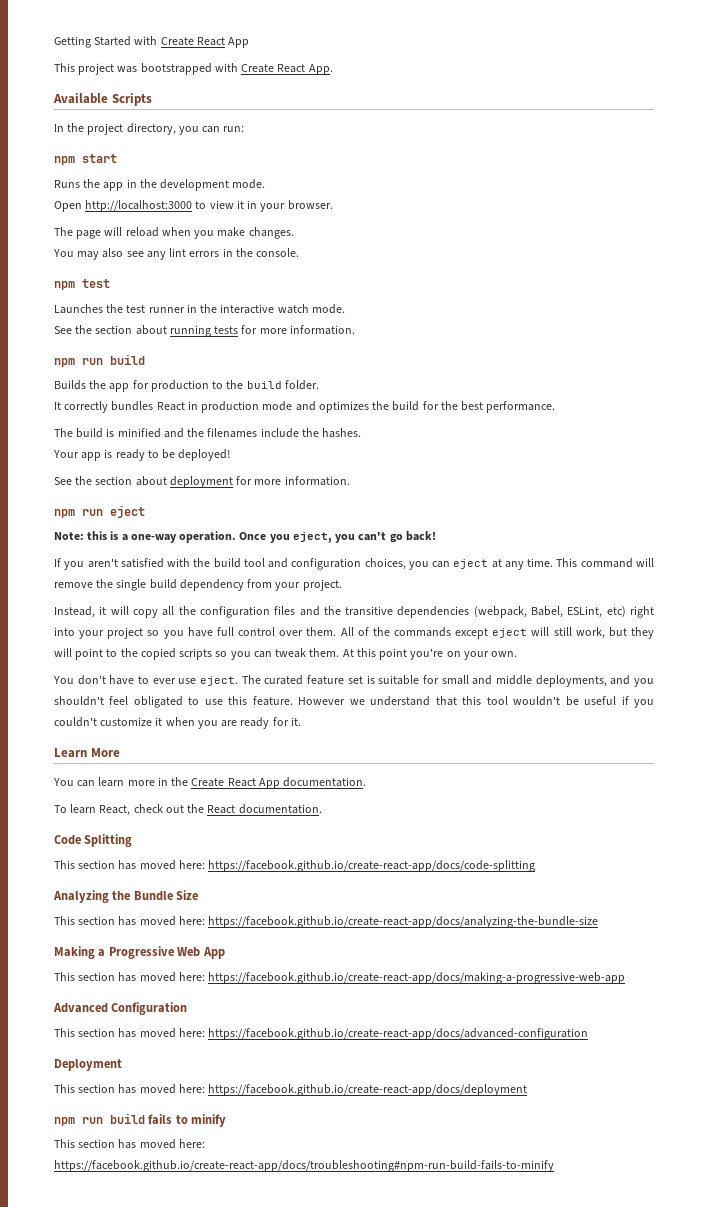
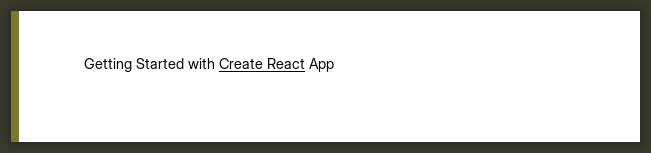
[54,63,333,75] [53,93,152,106] [54,123,245,135] [54,154,117,165] [54,179,266,191] [54,200,333,212] [54,227,294,239] [53,248,300,260] [54,279,110,290] [54,304,345,314] [54,325,355,337] [54,354,145,367] [54,380,319,392] [54,401,556,413] [54,428,362,438] [53,449,231,461] [54,476,350,488] [54,505,145,518] [54,531,436,543] [54,558,654,570] [54,579,342,591] [54,606,654,618] [54,627,654,639] [54,648,518,660] [53,675,654,687] [54,696,655,708] [54,717,301,729] [54,748,120,758] [53,777,367,789] [54,804,322,816] [54,834,133,847] [54,860,536,872] [53,890,199,903] [54,916,599,928] [54,946,225,959] [54,972,626,984] [53,1002,188,1015] [54,1028,589,1040] [54,1059,122,1071] [54,1084,528,1096] [54,1113,227,1127] [54,1139,205,1149] [54,1160,554,1172] // This project was bootstrapped with Create React App. // Available Scripts // In the project directory, you can run: // npm start // Runs the app in the development mode. // Open http://localhost:3000 to view it in your browser. // The page will reload when you make changes. // You may also see any lint errors in the console. // npm test // Launches the test runner in the interactive watch mode. // See the section about running tests for more information. // npm run build // Builds the app for production to the build folder. // It correctly bundles React in production mode and optimizes the build for the best performance. // The build is minified and the filenames include the hashes. // Your app is ready to be deployed! // See the section about deployment for more information. // npm run eject // Note: this is a one-way operation. Once you eject, you can't go back! // If you aren't satisfied with the build tool and configuration choices, you can eject at any time. This command will remove the single build dependency from your project. // Instead, it will copy all the configuration files and the transitive dependencies (webpack, Babel, ESLint, etc) right into your project so you have full control over them. All of the commands except eject will still work, but they will point to the copied scripts so you can tweak them. At this point you're on your own. // You don't have to ever use eject. The curated feature set is suitable for small and middle deployments, and you shouldn't feel obligated to use this feature. However we understand that this tool wouldn't be useful if you couldn't customize it when you are ready for it. // Learn More // You can learn more in the Create React App documentation. // To learn React, check out the React documentation. // Code Splitting // This section has moved here: https://facebook.github.io/create-react-app/docs/code-splitting // Analyzing the Bundle Size // This section has moved here: https://facebook.github.io/create-react-app/docs/analyzing-the-bundle-size // Making a Progressive Web App // This section has moved here: https://facebook.github.io/create-react-app/docs/making-a-progressive-web-app // Advanced Configuration // This section has moved here: https://facebook.github.io/create-react-app/docs/advanced-configuration // Deployment // This section has moved here: https://facebook.github.io/create-react-app/docs/deployment // npm run build fails to minify // This section has moved here: https://facebook.github.io/create-react-app/docs/troubleshooting#npm-run-build-fails-to-minify -> (334, 65) none

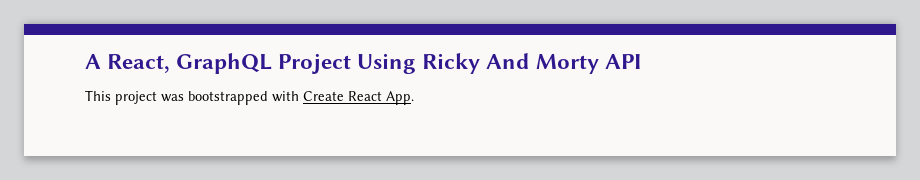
[84,58,184,72] Getting Started -> [85,53,641,74] [85,90,268,105] A React, GraphQL Project Using Ricky And Morty API // This project was bootstrapped
[309,58,334,72] App -> [386,91,414,105] App.

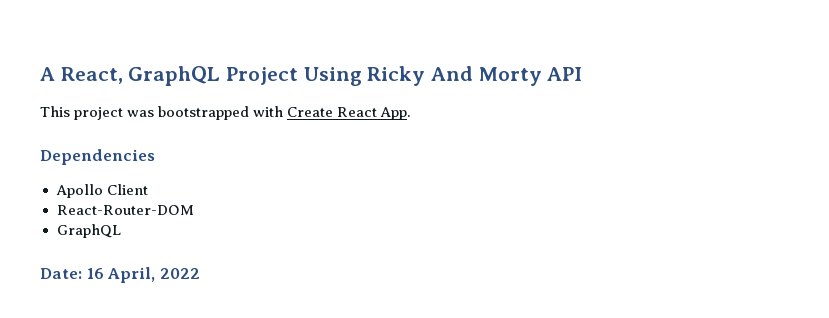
(414, 98) none -> [40,149,155,165] [55,184,148,198] [56,205,194,215] [56,224,121,238] [40,267,200,283] // Dependencies // Apollo Client // React-Router-DOM // GraphQL // Date: 16 April, 2022

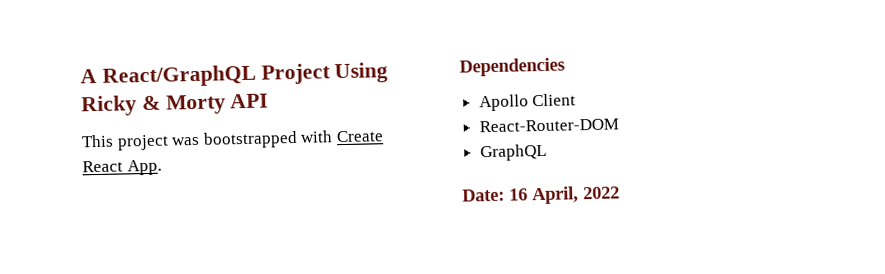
[60,66,221,86] React, GraphQL -> [101,64,256,88] React/GraphQL
[431,66,474,81] And -> [141,95,161,111] &

